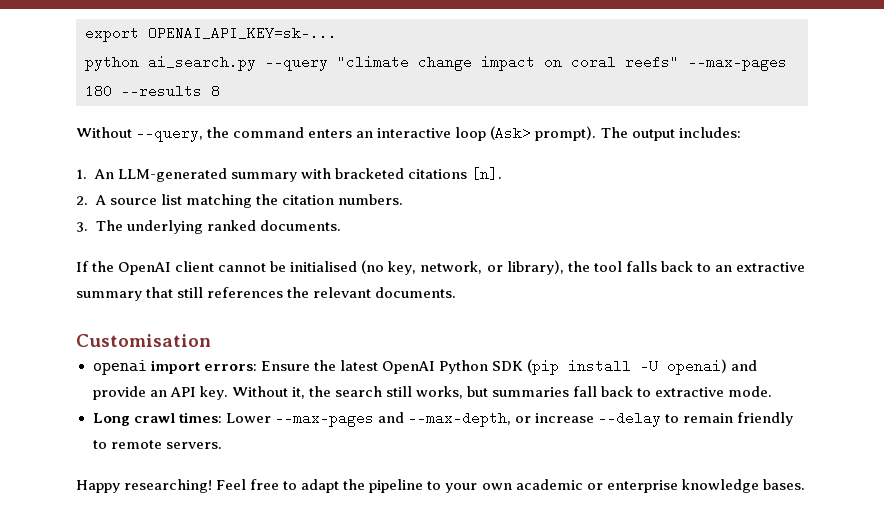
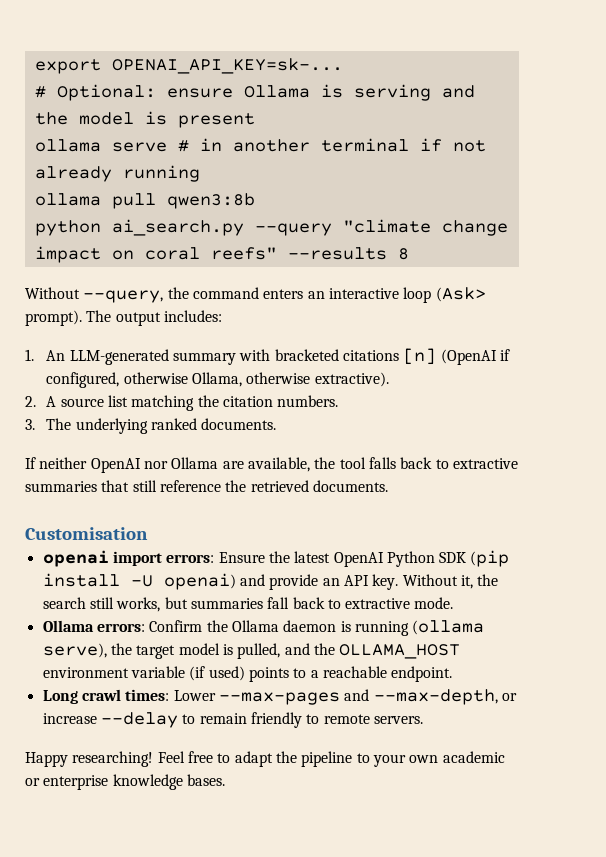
(337, 33) none -> [34,84,475,101] [34,111,255,128] [34,138,486,152] [34,165,200,182] [34,193,255,209] // # Optional: ensure Ollama is serving and the model is present // ollama serve # in another terminal if not already running // ollama pull qwen3:8b
[688,55,787,71] [85,84,112,98] --max-pages 180 -> (277, 253) none
[470,167,502,181] [n]. -> [403,348,511,365] [46,372,389,388] [n] (OpenAI if configured, otherwise Ollama, otherwise extractive).
[92,260,564,275] the OpenAI client cannot be initialised (no key, network, or library), -> [39,457,310,473] neither OpenAI nor Ollama are available,
[714,262,805,272] [76,287,372,301] an extractive summary that still references the relevant -> [452,458,518,469] [25,480,309,492] extractive summaries that still reference the retrieved
(773, 391) none -> [42,620,485,636] [42,643,461,659] [42,666,453,682] // Ollama errors: Confirm the Ollama daemon is running (ollama serve), the target model is pulled, and the OLLAMA_HOST environment variable (if used) points to a reachable endpoint.

